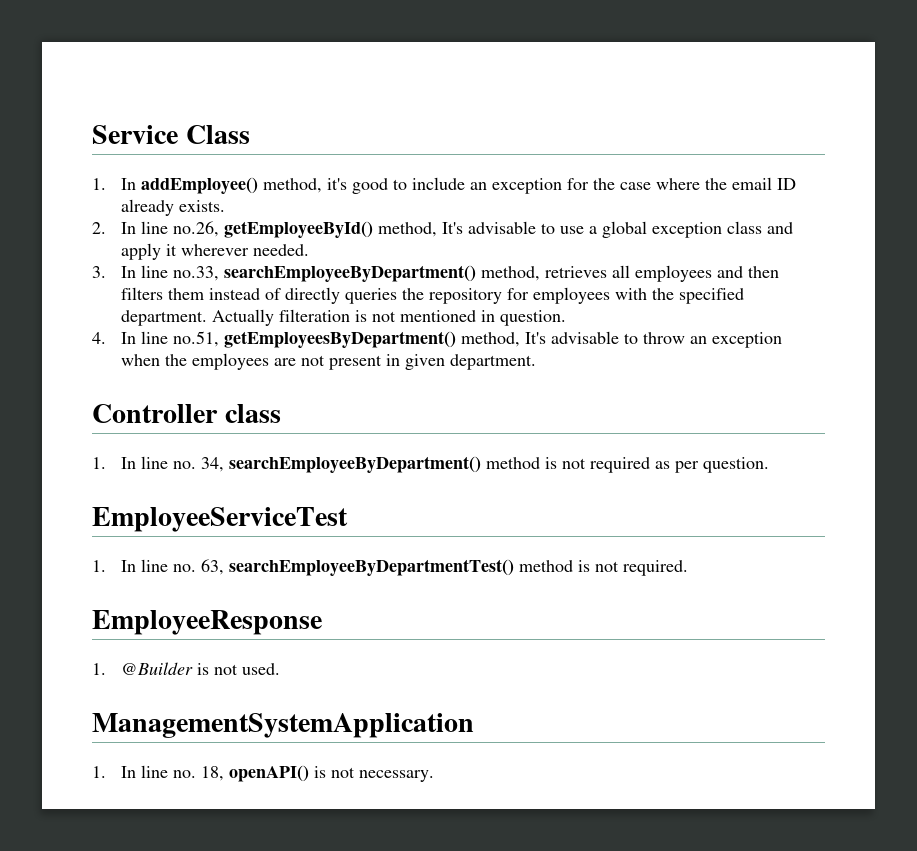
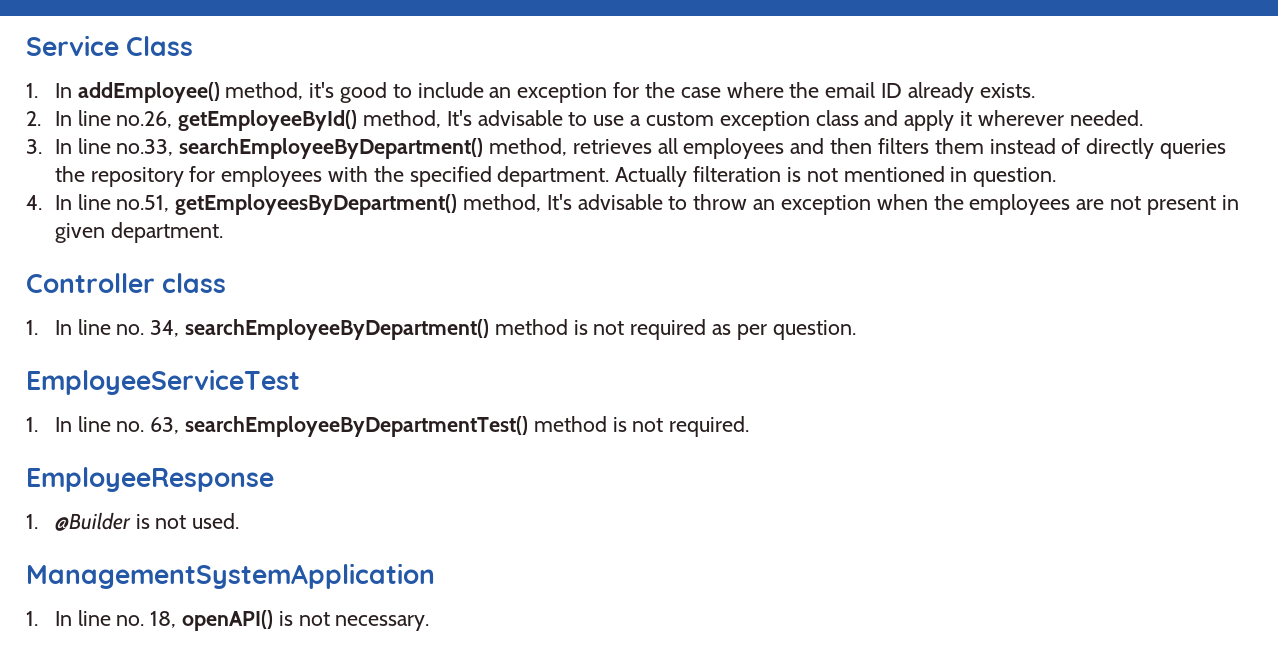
[602,221,648,238] global -> [645,112,714,126] custom

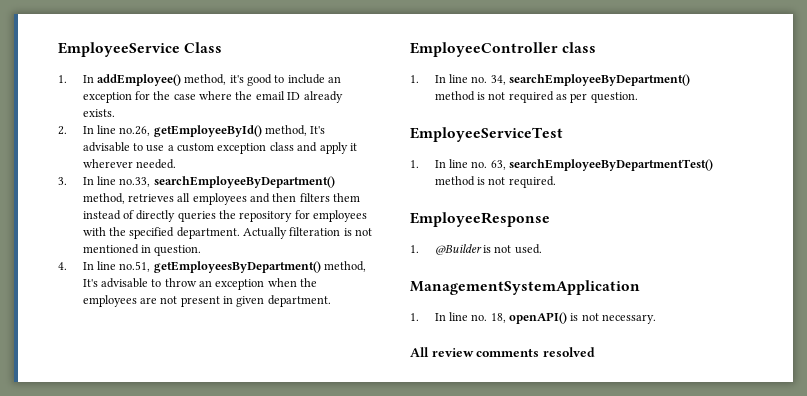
[26,35,119,56] Service -> [58,42,180,57] EmployeeService
[26,273,155,293] Controller -> [410,42,558,57] EmployeeController
(430, 623) none -> [410,347,595,357] // All review comments resolved

